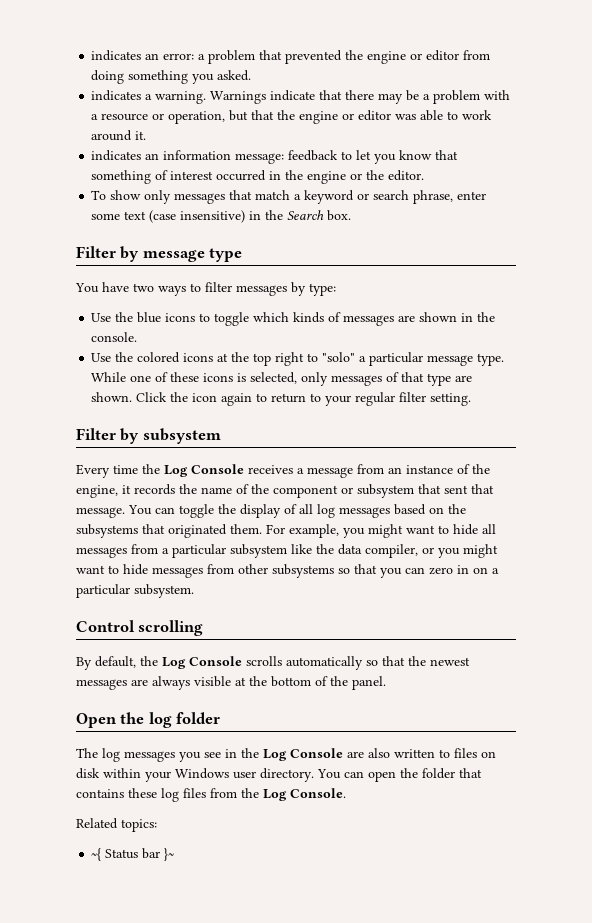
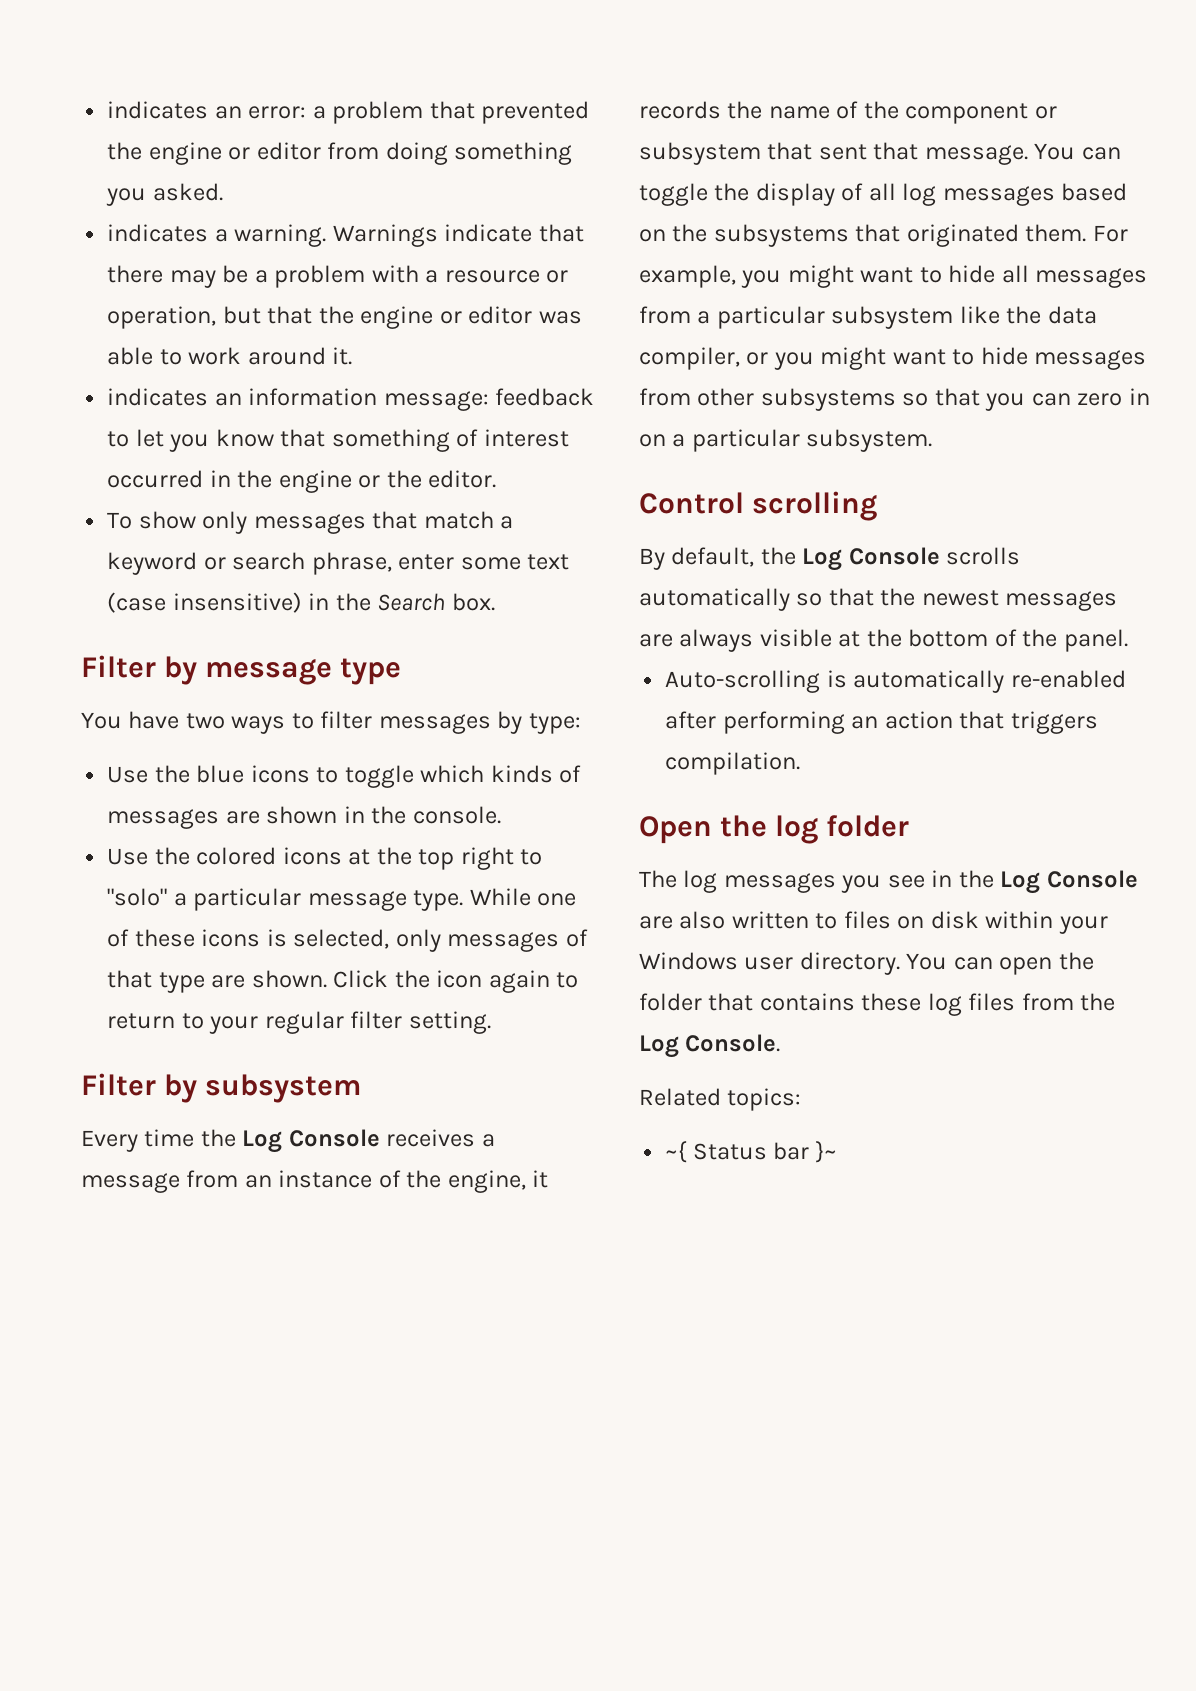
(386, 683) none -> [665,670,1126,693] [665,711,1098,734] [665,752,801,775] // Auto-scrolling is automatically re-enabled after performing an action that triggers compilation.

